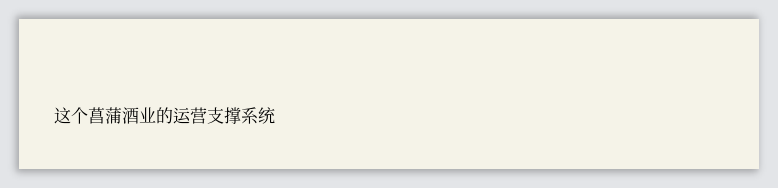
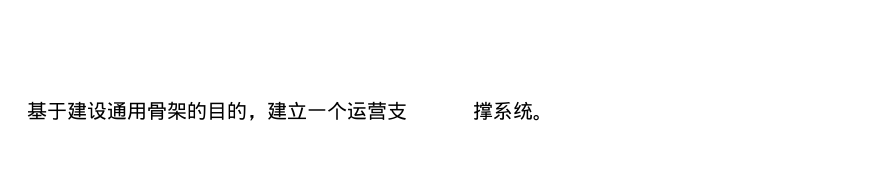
[54,107,173,124] 这个菖蒲酒业的 -> [27,101,347,121] 基于建设通用骨架的目的，建立一个
(275, 115) none -> [533,114,553,121] 。

